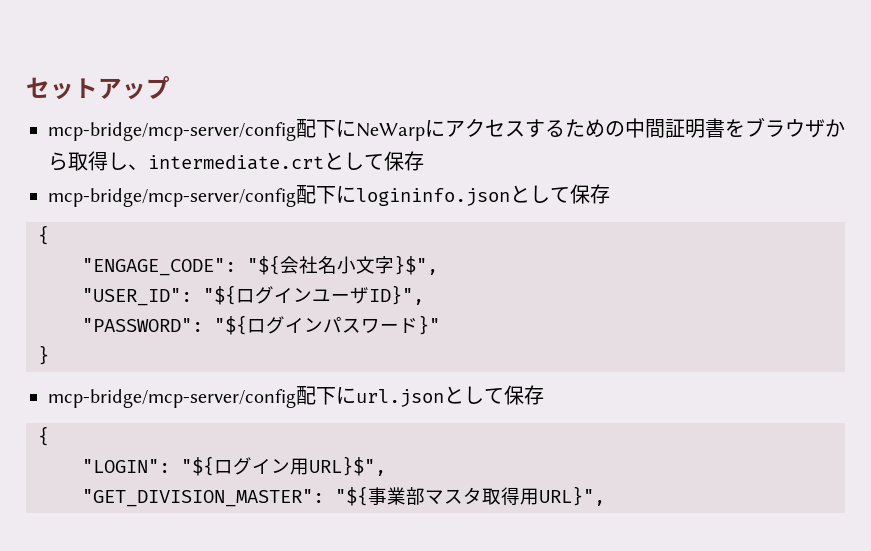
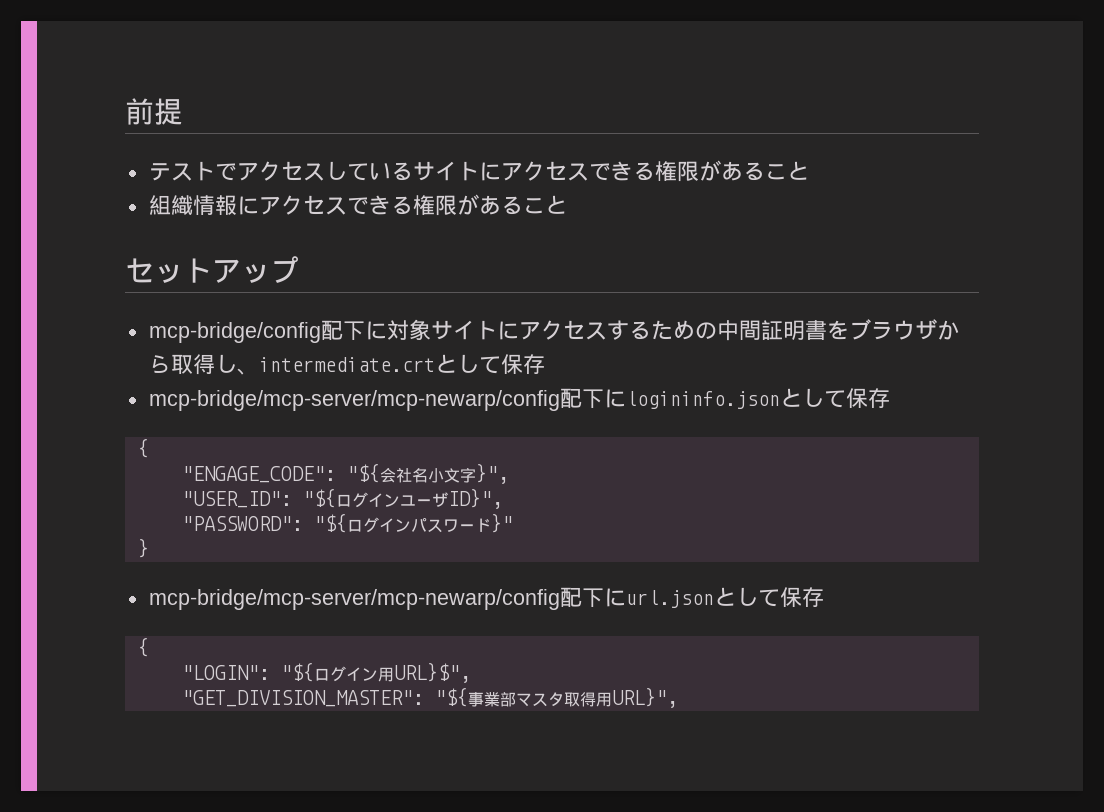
[26,76,170,100] [48,119,425,141] セットアップ // mcp-bridge/mcp-server/config配下にNeWarp -> [125,98,183,125] [148,160,809,182] [148,194,567,216] [125,256,299,283] [148,319,497,343] 前提 // テストでアクセスしているサイトにアクセスできる権限があること // 組織情報にアクセスできる権限があること // セットアップ // mcp-bridge/config配下に対象サイト
[48,188,296,207] mcp-bridge/mcp-server/config -> [148,390,560,411] mcp-bridge/mcp-server/mcp-newarp/config
[394,255,438,275] }$", -> [475,463,509,484] }",
[48,389,296,408] mcp-bridge/mcp-server/config -> [148,589,560,610] mcp-bridge/mcp-server/mcp-newarp/config

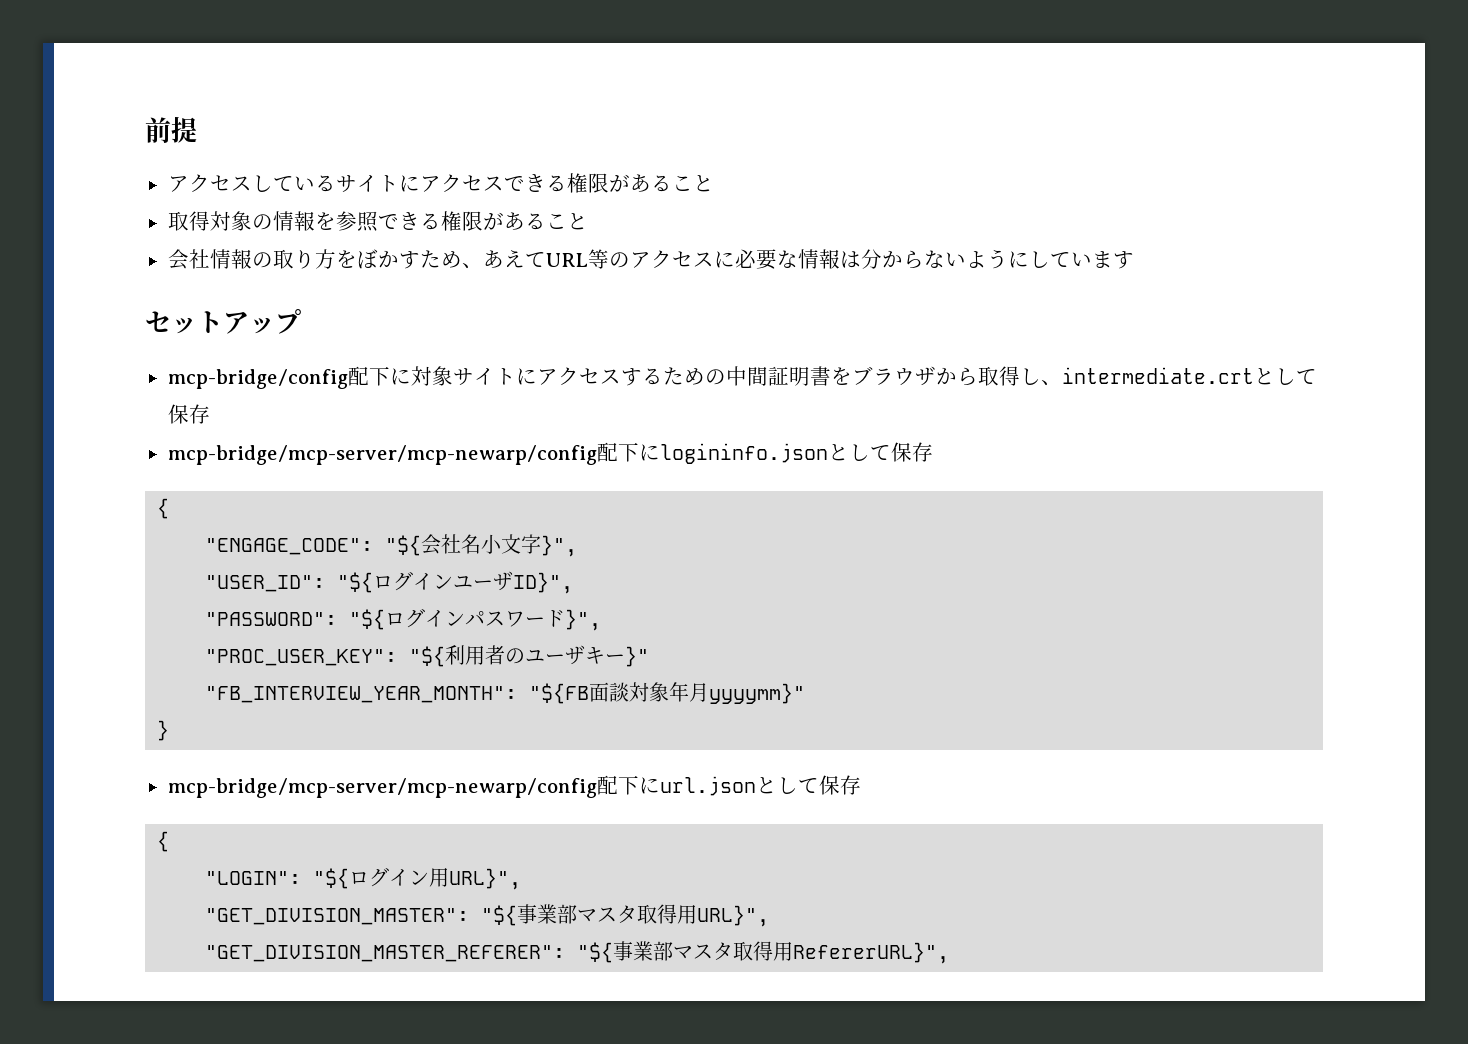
[148,161,237,181] テストで -> (197, 129) none
[148,194,567,216] 組織情報にアクセスできる権限があること -> [167,211,588,232] [167,249,1134,270] 取得対象の情報を参照できる権限があること // 会社情報の取り方をぼかすため、あえてURL等のアクセスに必要な情報は分からないようにしています
[490,513,513,533] }" -> [565,609,602,631] [205,645,650,667] [205,682,806,704] }", // "PROC_USER_KEY": "${利用者のユーザキー}" // "FB_INTERVIEW_YEAR_MONTH": "${FB面談対象年月yyyymm}"
[393,662,471,683] URL}$", -> [449,868,522,890] URL}",
(678, 697) none -> [205,941,950,964] // "GET_DIVISION_MASTER_REFERER": "${事業部マスタ取得用RefererURL}",

